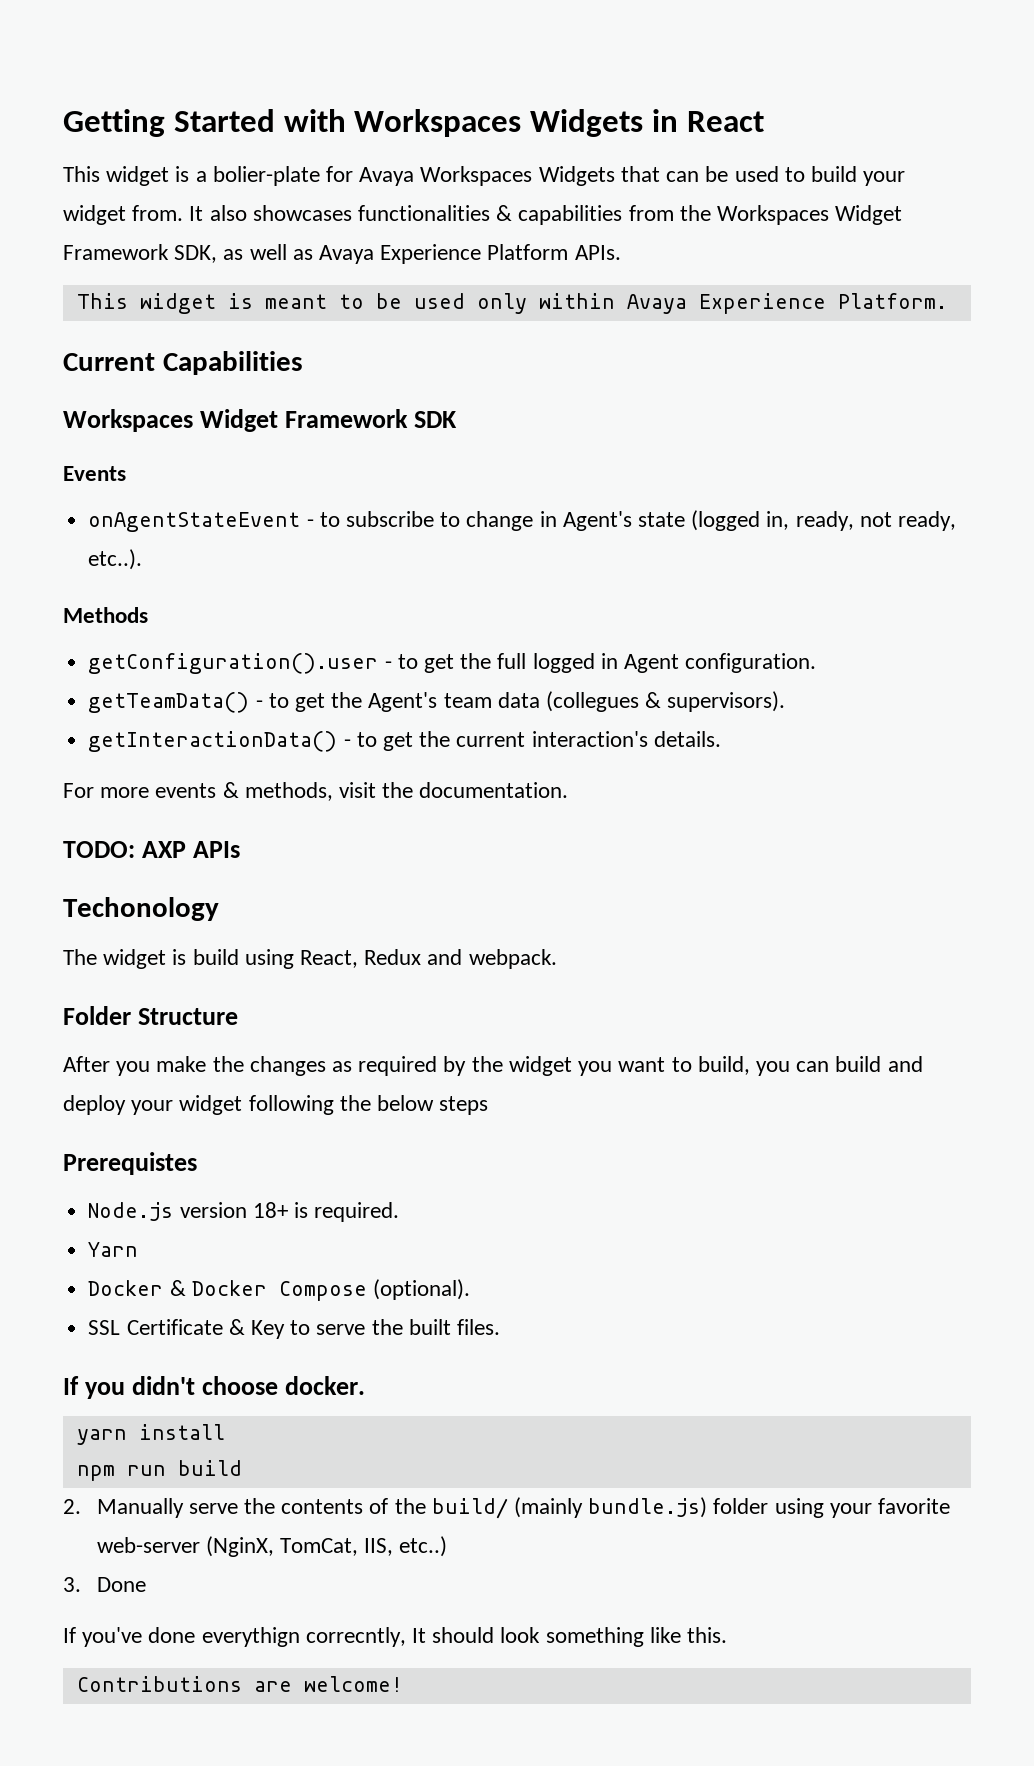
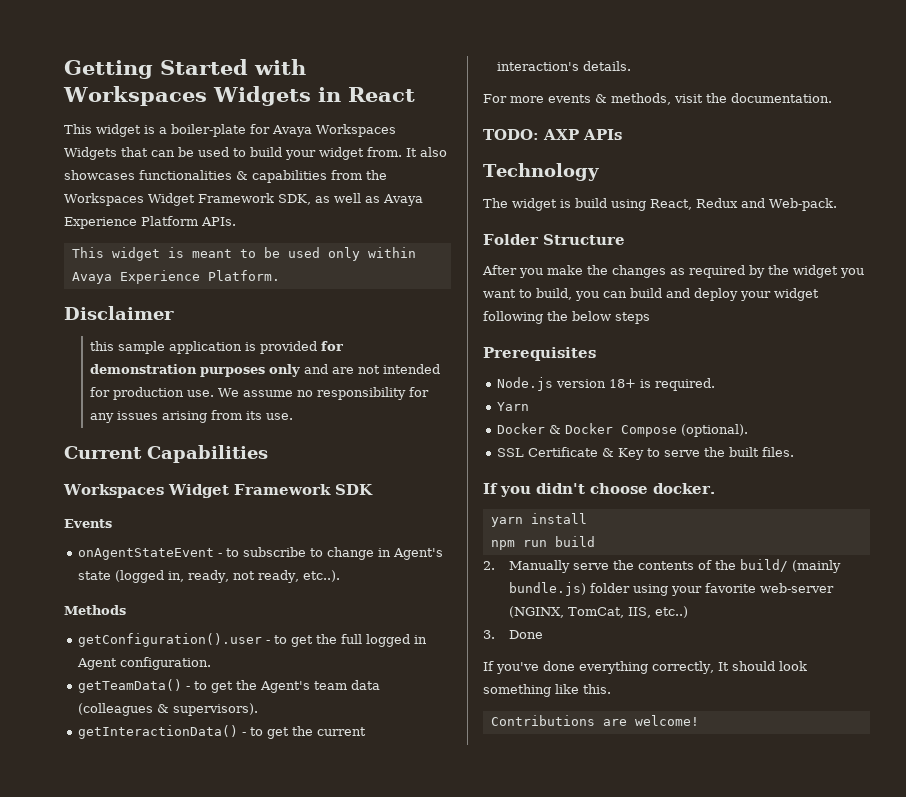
[212,166,320,186] bolier-plate -> [171,124,246,137] boiler-plate
(947, 301) none -> [64,306,174,320] [89,341,343,354] [89,364,440,377] [89,387,429,400] [89,410,293,423] // Disclaimer // this sample application is provided for demonstration purposes only and are not intended for production use. We assume no responsibility for any issues arising from its use.
[545,691,639,712] (collegues -> [78,703,154,716] (colleagues
[63,897,219,921] Techonology -> [483,163,599,181] Technology
[468,949,557,969] webpack. -> [769,198,837,211] Web-pack.
[63,1152,197,1175] Prerequistes -> [483,347,596,361] Prerequisites
[205,1536,274,1557] (NginX, -> [508,606,564,618] (NGINX,
[201,1627,406,1647] everythign correcntly, -> [579,661,714,674] everything correctly,

